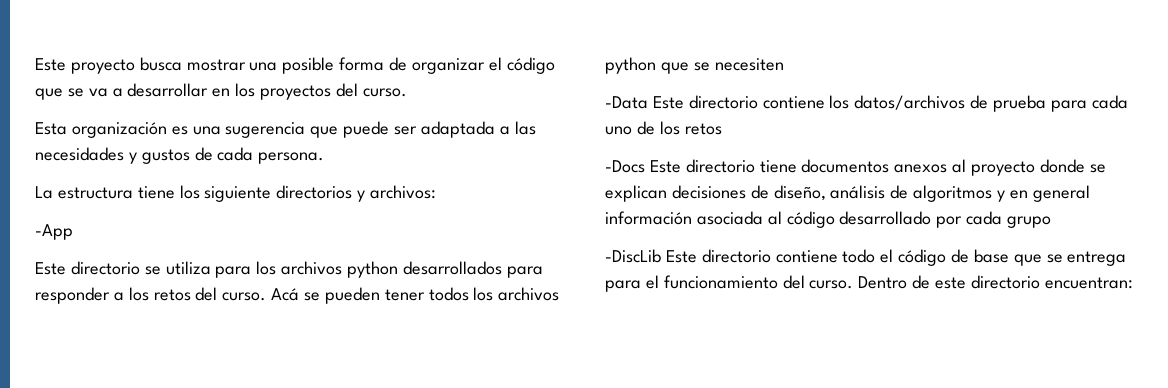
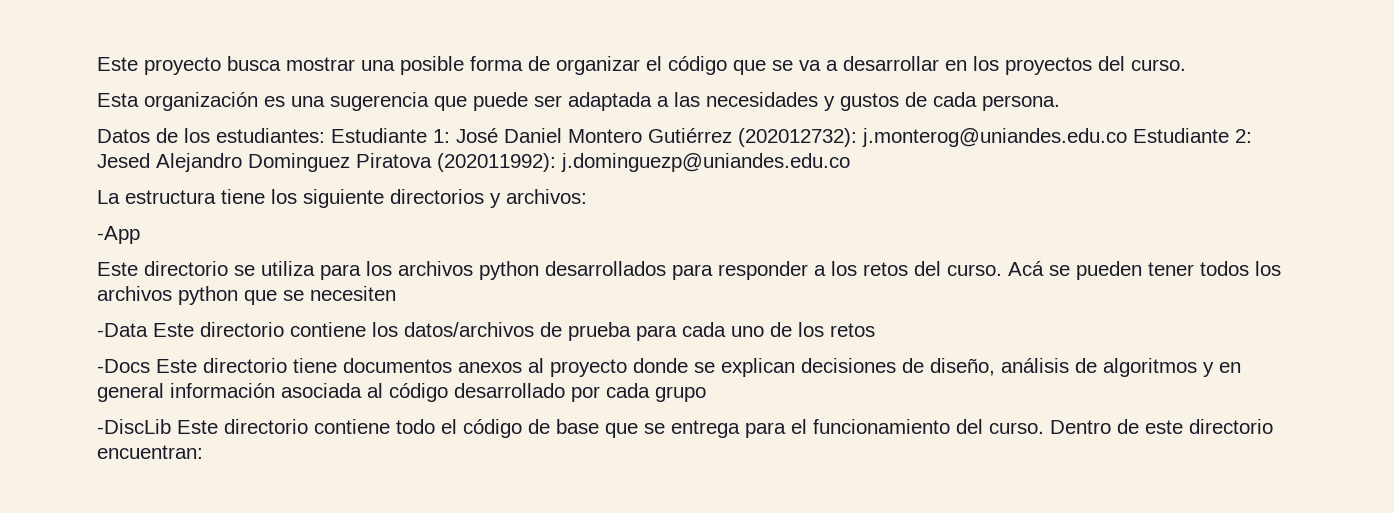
(325, 158) none -> [97,128,1252,147] [97,153,850,172] // Datos de los estudiantes: Estudiante 1: José Daniel Montero Gutiérrez (202012732): j.monterog@uniandes.edu.co Estudiante 2: Jesed Alejandro Dominguez Piratova (202011992): j.dominguezp@uniandes.edu.co

